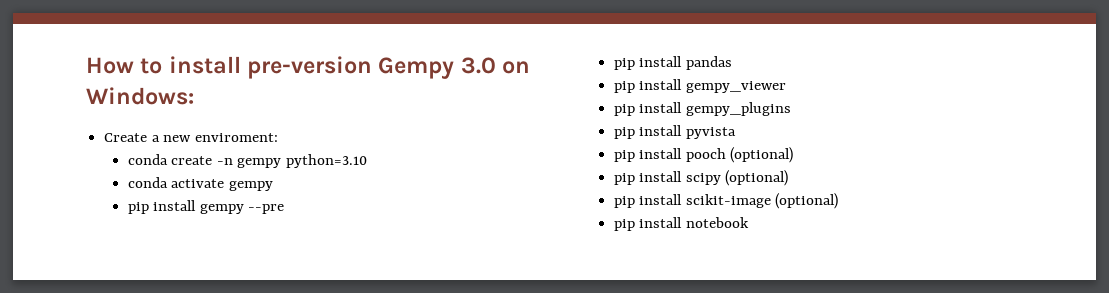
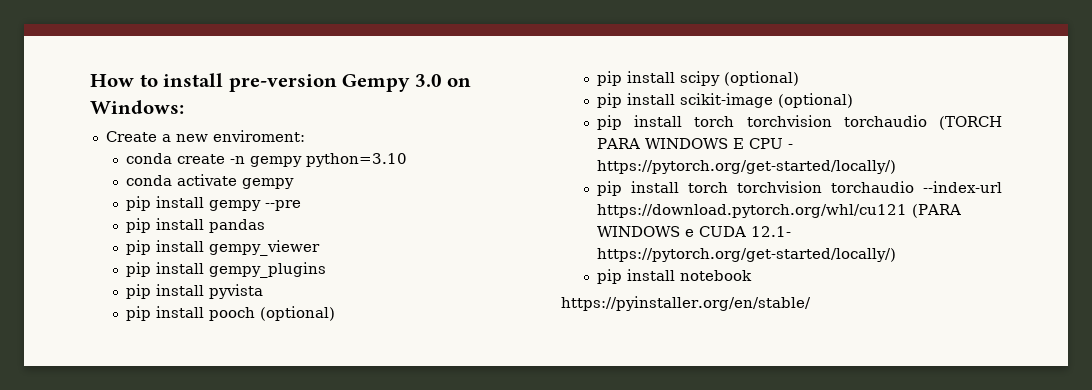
(839, 201) none -> [597,115,1002,130] [597,138,794,149] [597,160,897,174] [597,181,1002,196] [597,204,962,218] [597,226,792,237] [597,248,897,262] // pip install torch torchvision torchaudio (TORCH PARA WINDOWS E CPU - https://pytorch.org/get-started/locally/) // pip install torch torchvision torchaudio --index-url https://download.pytorch.org/whl/cu121 (PARA WINDOWS e CUDA 12.1- https://pytorch.org/get-started/locally/)
(749, 222) none -> [561,296,811,311] // https://pyinstaller.org/en/stable/

